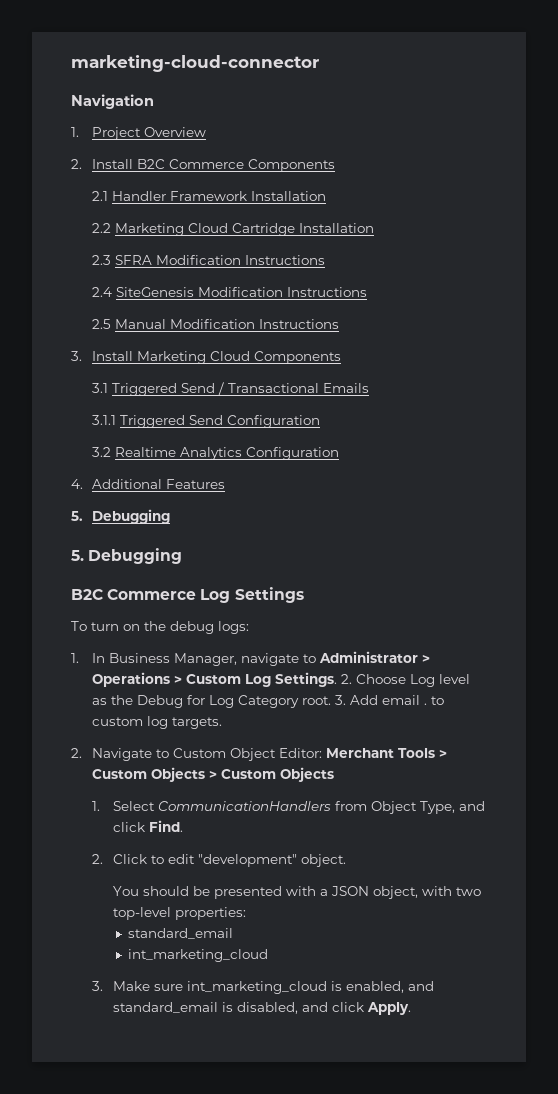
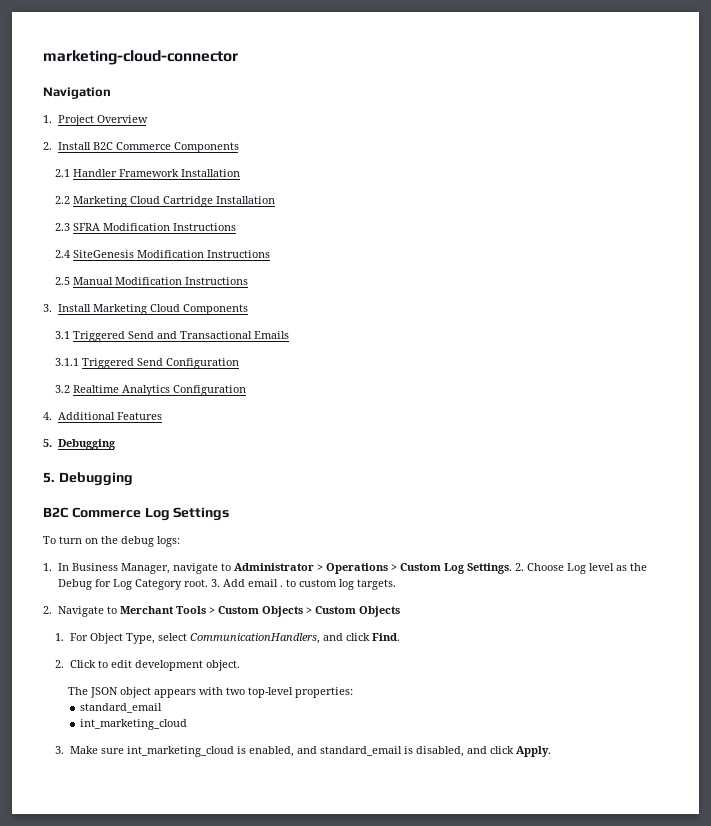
[217,382,224,395] / -> [157,331,178,339] and
[172,748,322,761] Custom Object Editor: -> (117, 610) none
[112,801,455,814] Select CommunicationHandlers from Object Type, -> [69,633,320,644] For Object Type, select CommunicationHandlers,
[197,854,297,867] "development" -> [134,660,203,671] development
[112,886,418,899] You should be presented with a JSON object, -> [67,687,196,698] The JSON object appears

